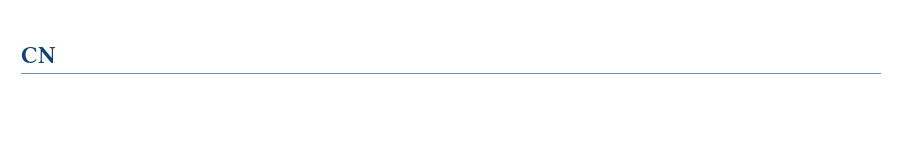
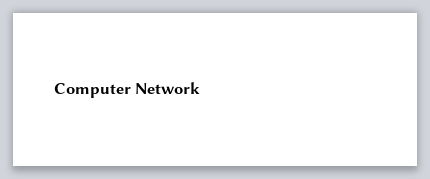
[21,47,56,63] CN -> [54,82,201,98] Computer Network

